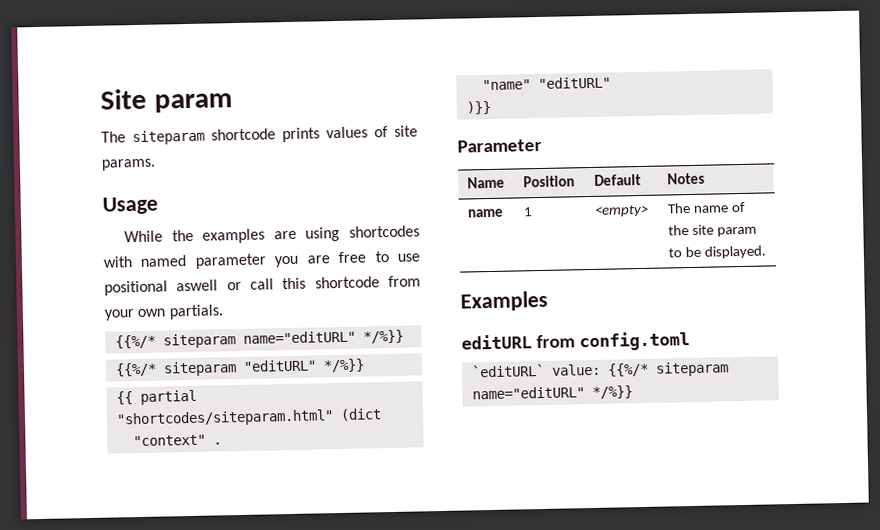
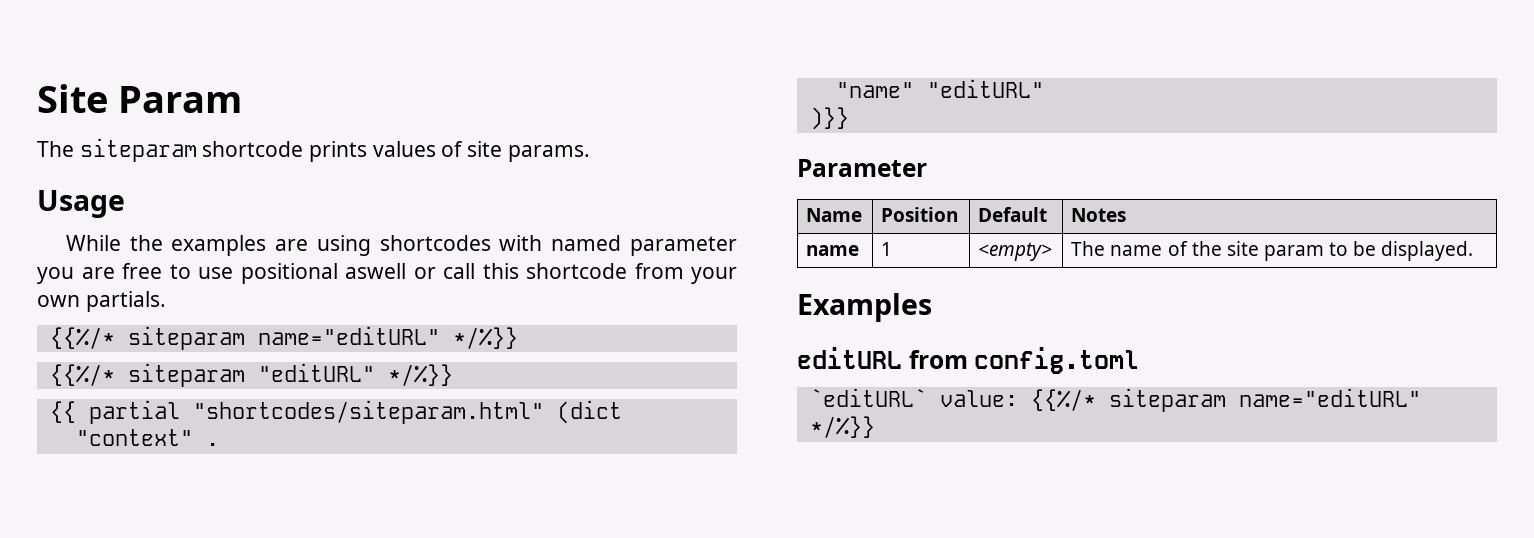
[153,93,233,113] param -> [118,86,243,113] Param

